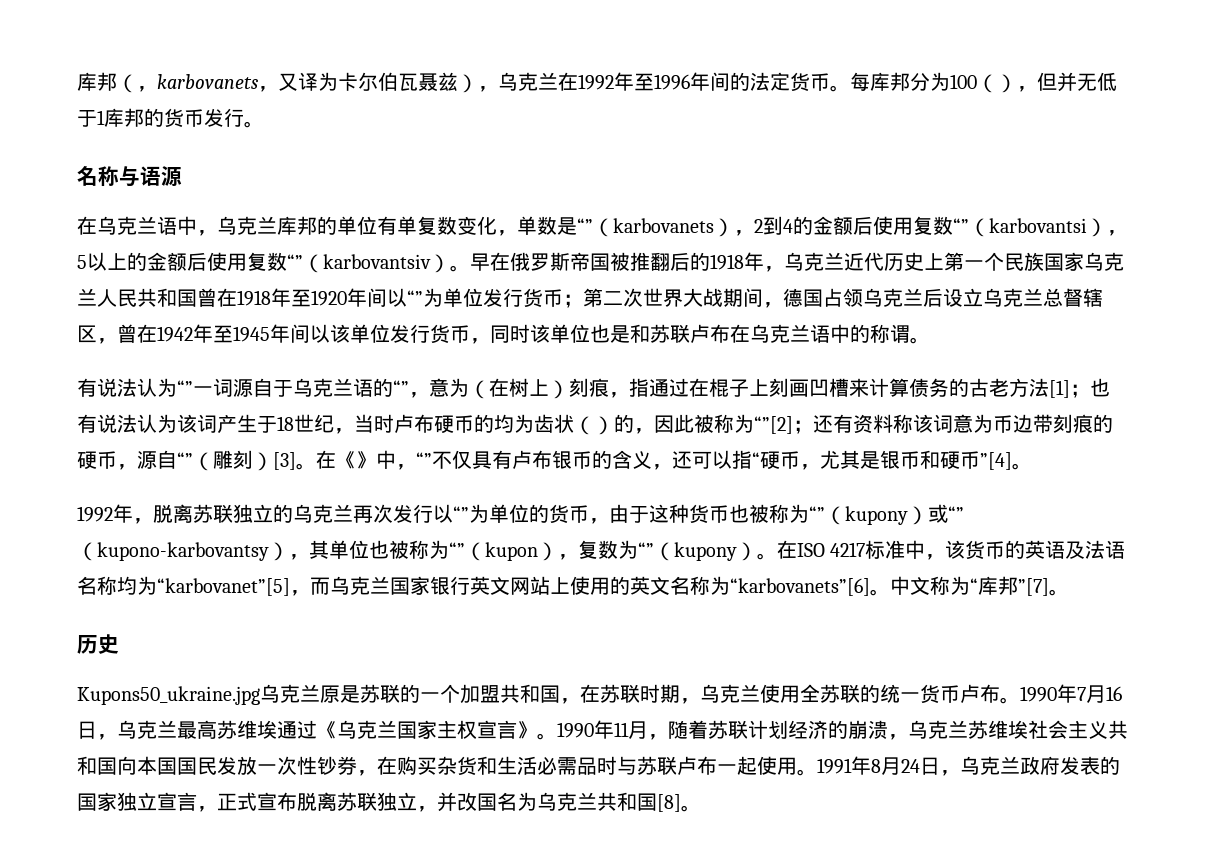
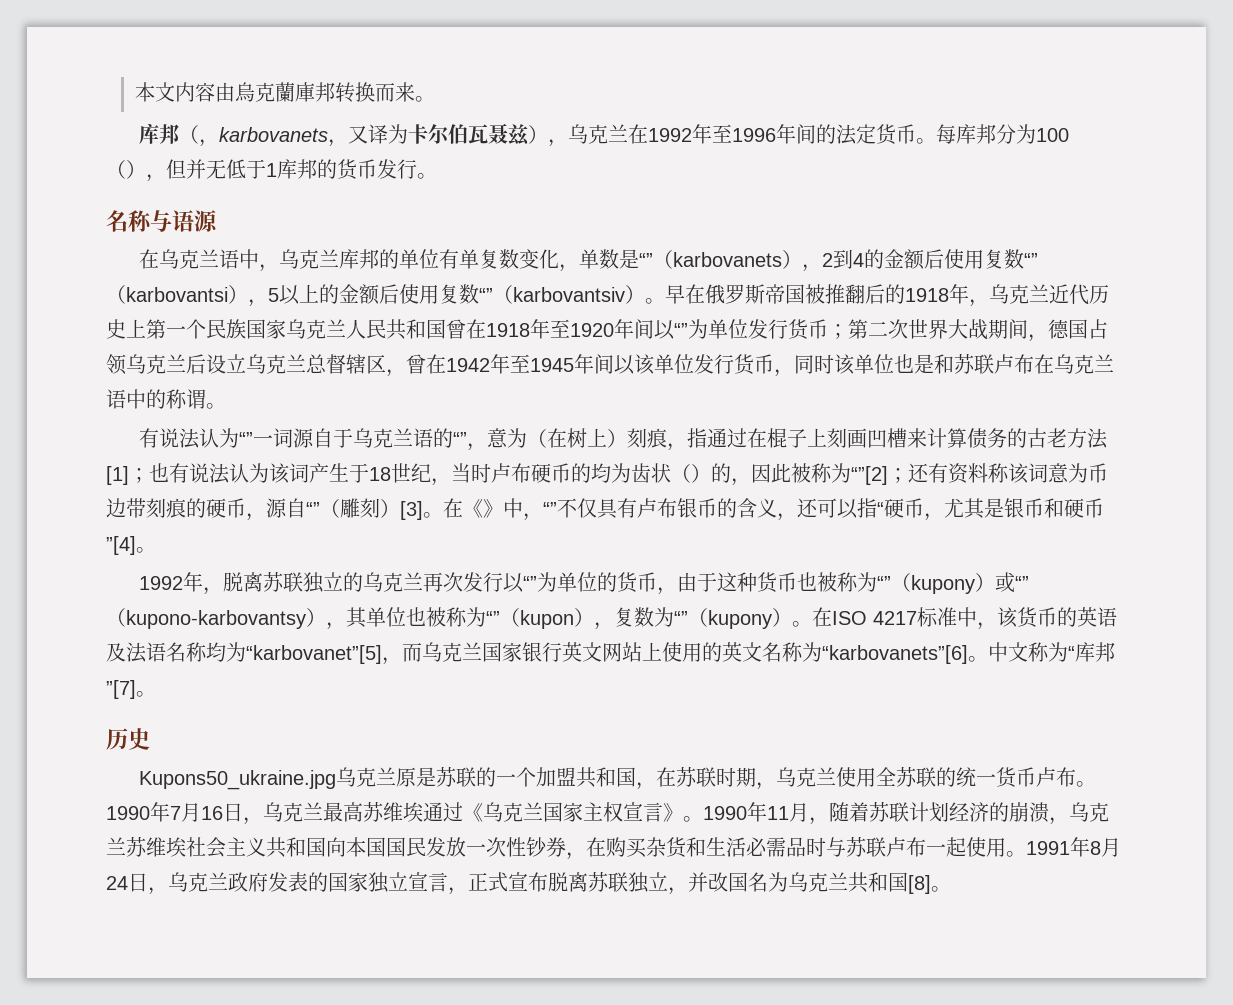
(77, 81) none -> [135,82,436,103] 本文内容由烏克蘭庫邦转换而来。 //

